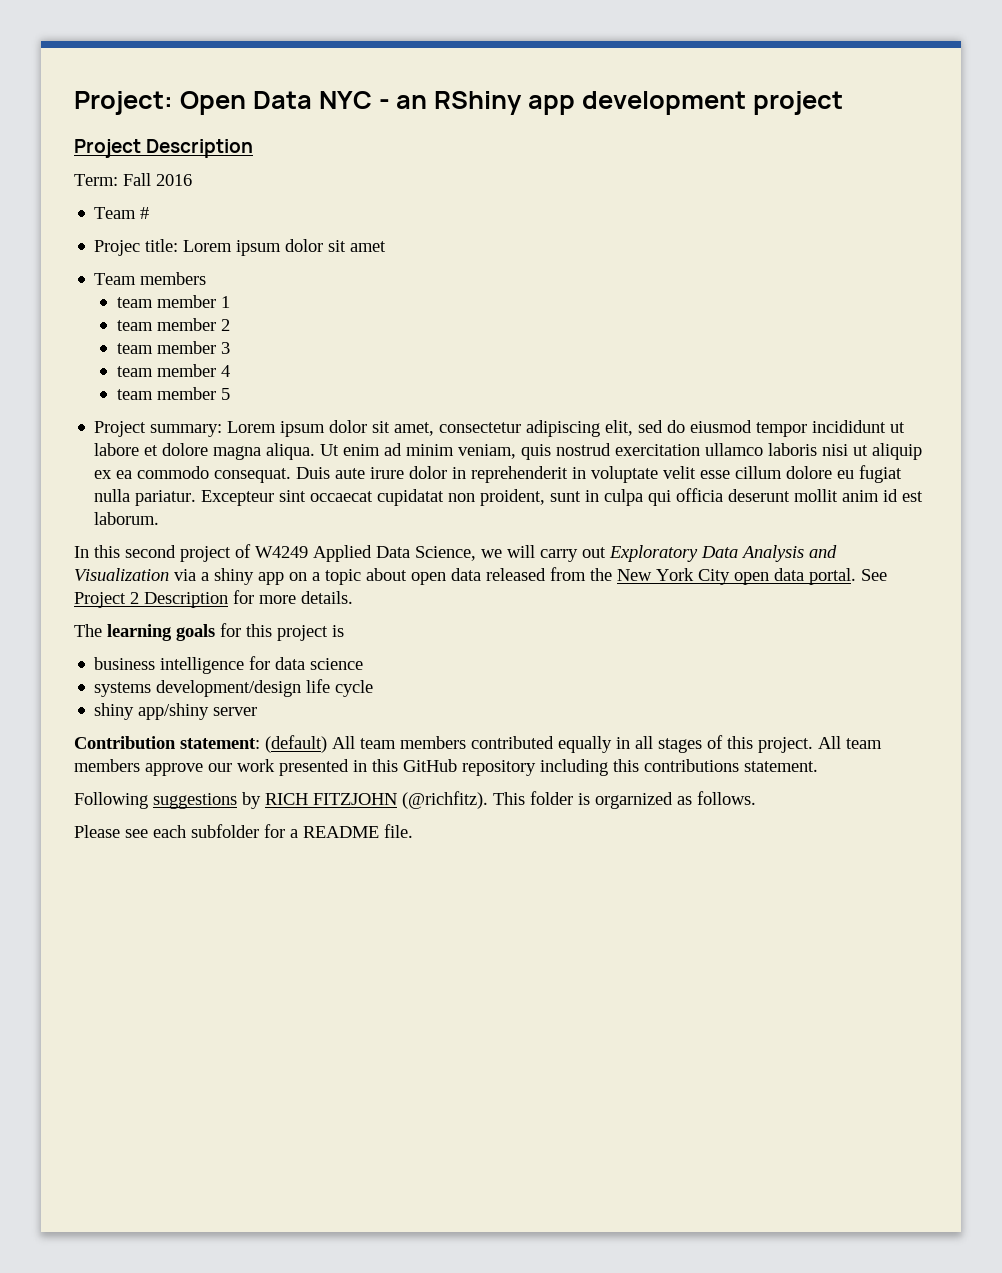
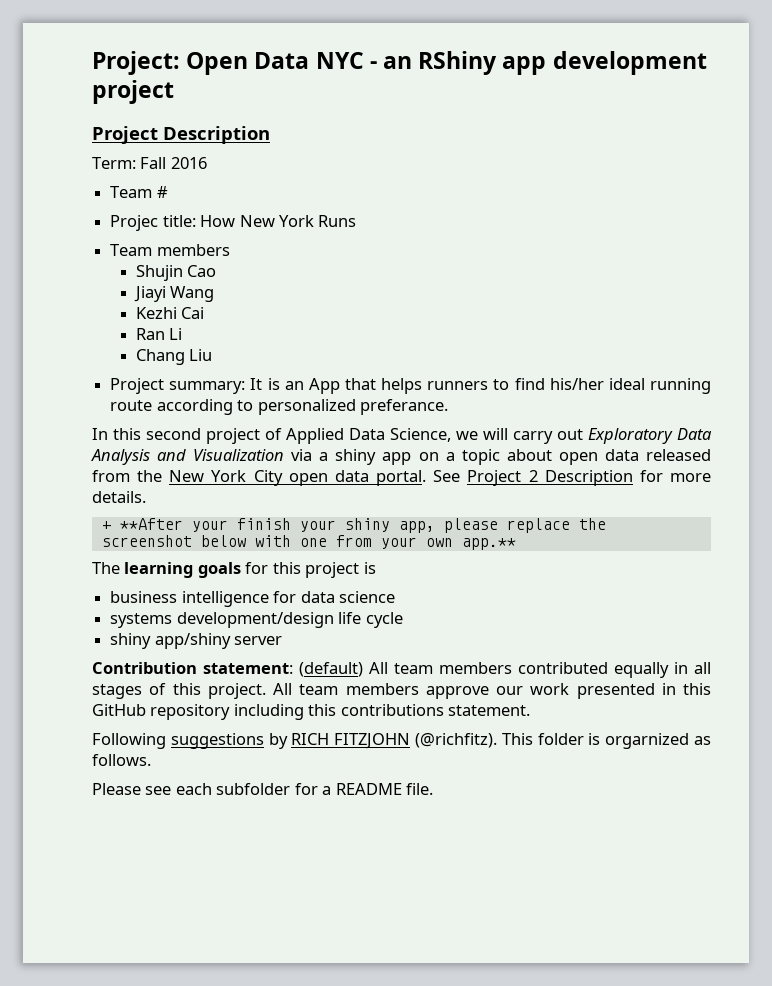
[183,239,387,256] [94,272,207,285] [116,295,230,308] [116,318,230,331] [116,341,230,354] [116,364,230,377] [116,387,230,400] [94,420,906,437] [94,443,923,460] [94,465,903,483] [94,488,924,506] [94,512,160,525] Lorem ipsum dolor sit amet // Team members // team member 1 // team member 2 // team member 3 // team member 4 // team member 5 // Project summary: Lorem ipsum dolor sit amet, consectetur adipiscing elit, sed do eiusmod tempor incididunt ut labore et dolore magna aliqua. Ut enim ad minim veniam, quis nostrud exercitation ullamco laboris nisi ut aliquip ex ea commodo consequat. Duis aute irure dolor in reprehenderit in voluptate velit esse cillum dolore eu fugiat nulla pariatur. Excepteur sint occaecat cupidatat non proident, sunt in culpa qui officia deserunt mollit anim id est laborum. -> [200,215,357,227] [110,244,230,256] [135,265,217,281] [133,286,215,302] [135,307,205,319] [135,328,183,340] [135,349,213,365] [110,378,712,394] [110,399,448,415] How New York Runs // Team members // Shujin Cao // Jiayi Wang // Kezhi Cai // Ran Li // Chang Liu // Project summary: It is an App that helps runners to find his/her ideal running route according to personalized preferance.
[255,546,308,558] W4249 -> (282, 434) none
(353, 597) none -> [101,518,606,533] [101,535,516,550] // + **After your finish your shiny app, please replace the screenshot below with one from your own app.**

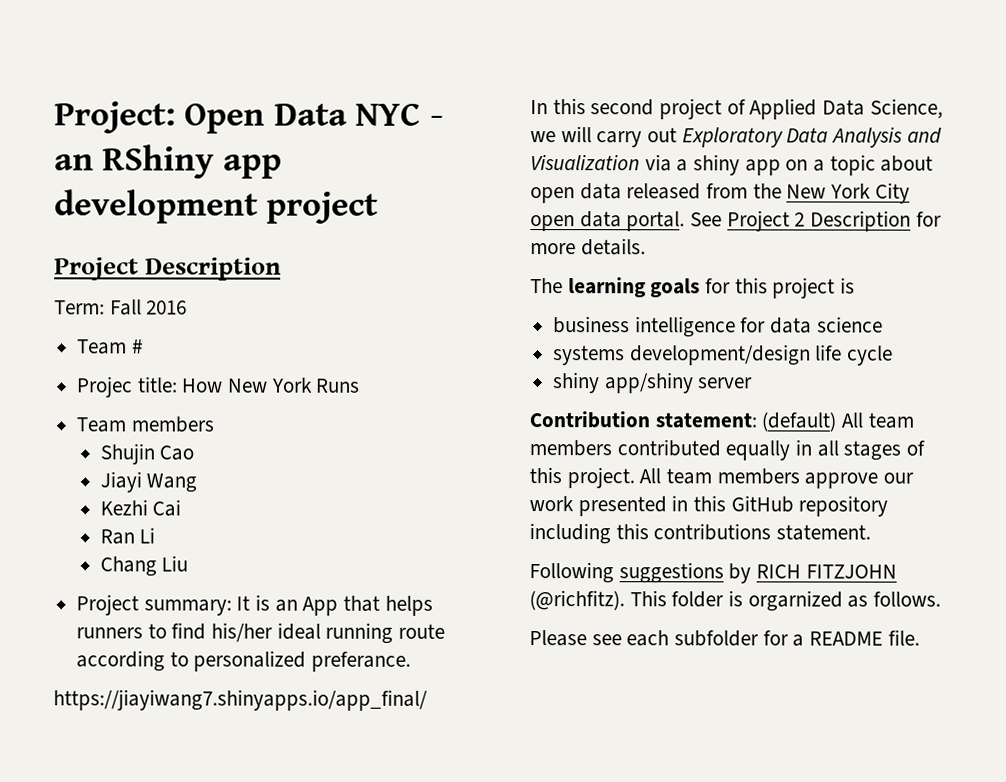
(448, 407) none -> [53,689,428,711] // https://jiayiwang7.shinyapps.io/app_final/
[101,518,606,533] [101,535,516,550] // + **After your finish your shiny app, please replace the screenshot below with one from your own app.** -> (646, 247) none

